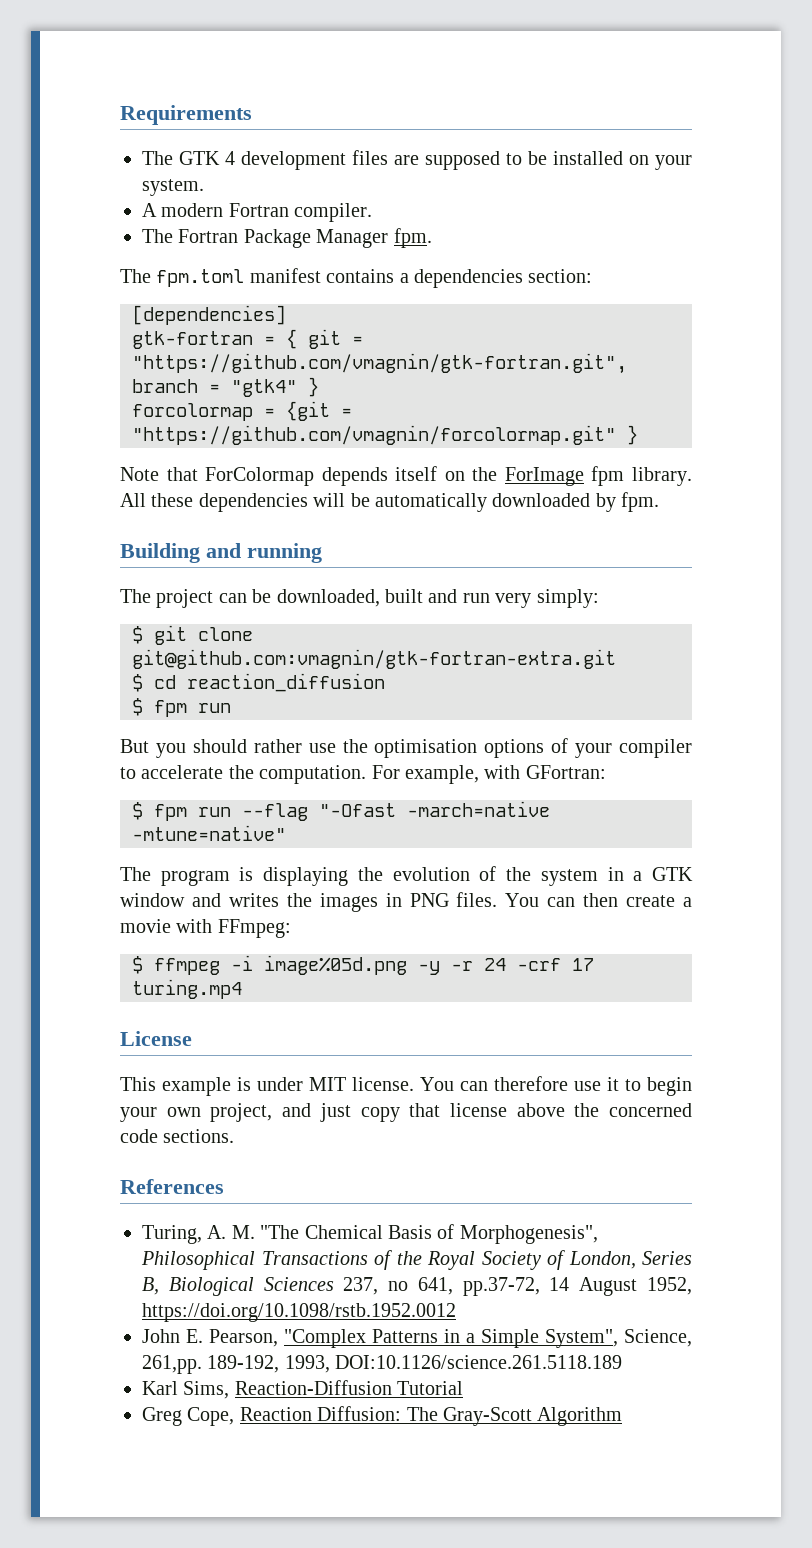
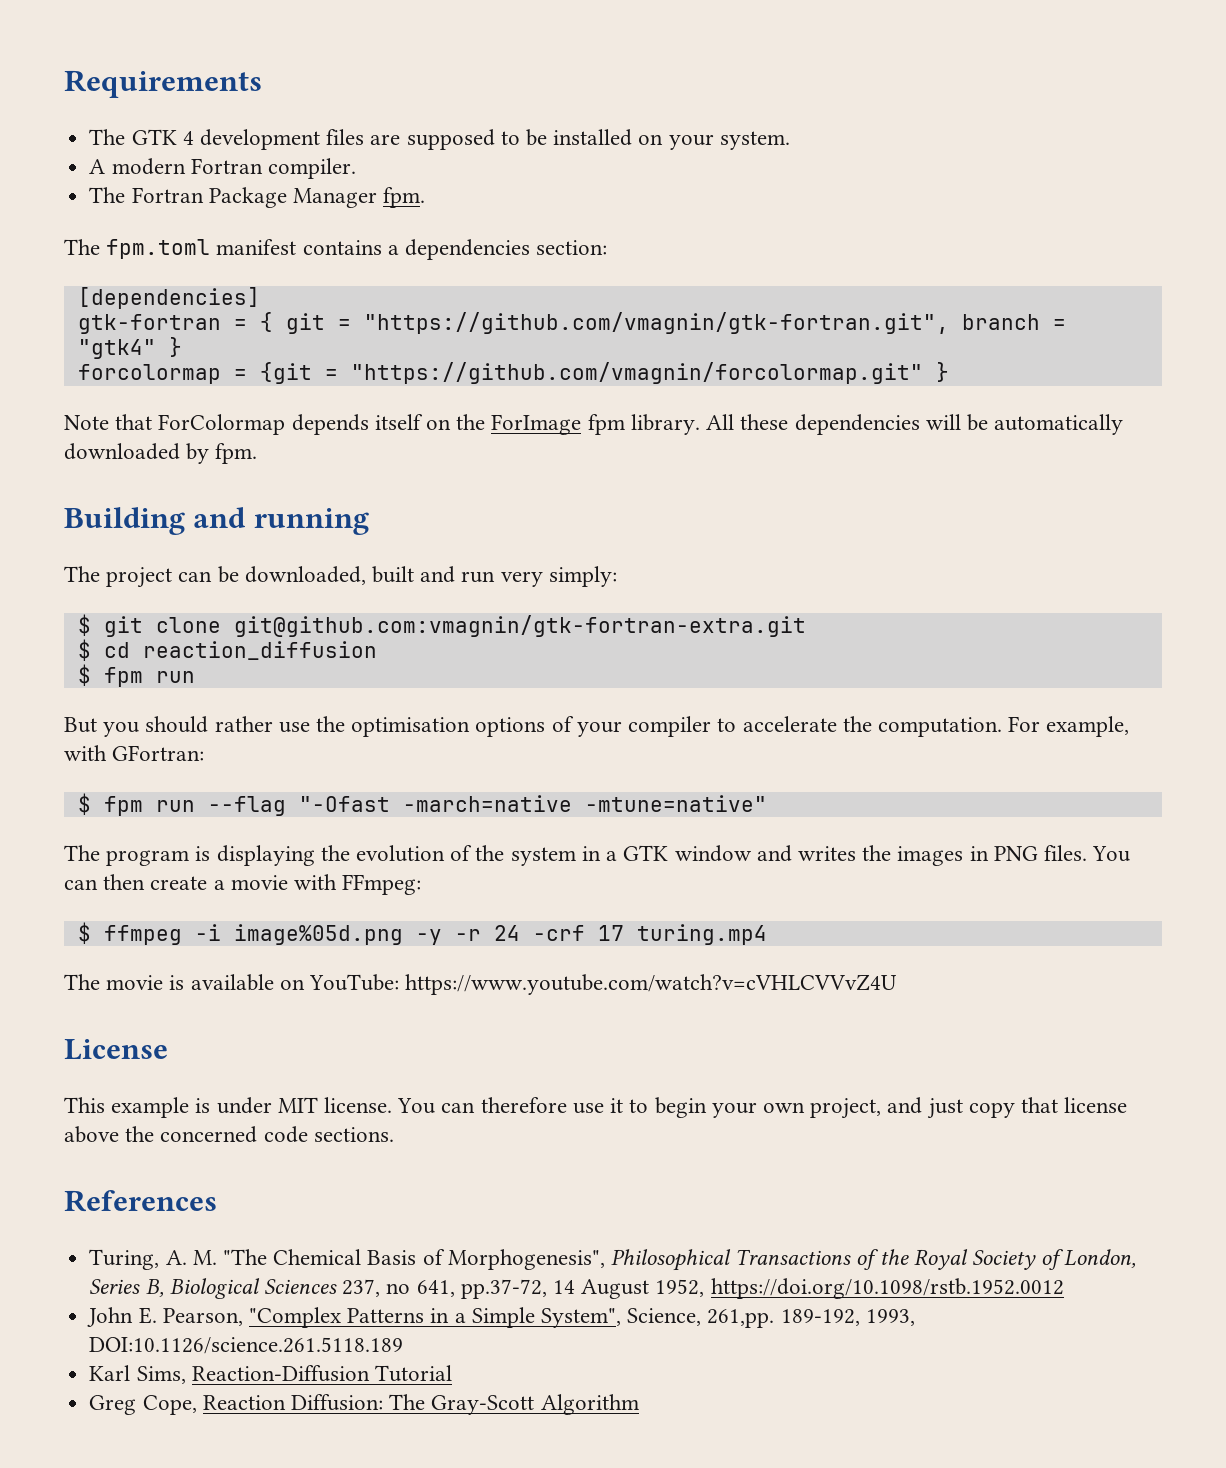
(242, 989) none -> [64,974,898,995] // The movie is available on YouTube: https://www.youtube.com/watch?v=cVHLCVVvZ4U

